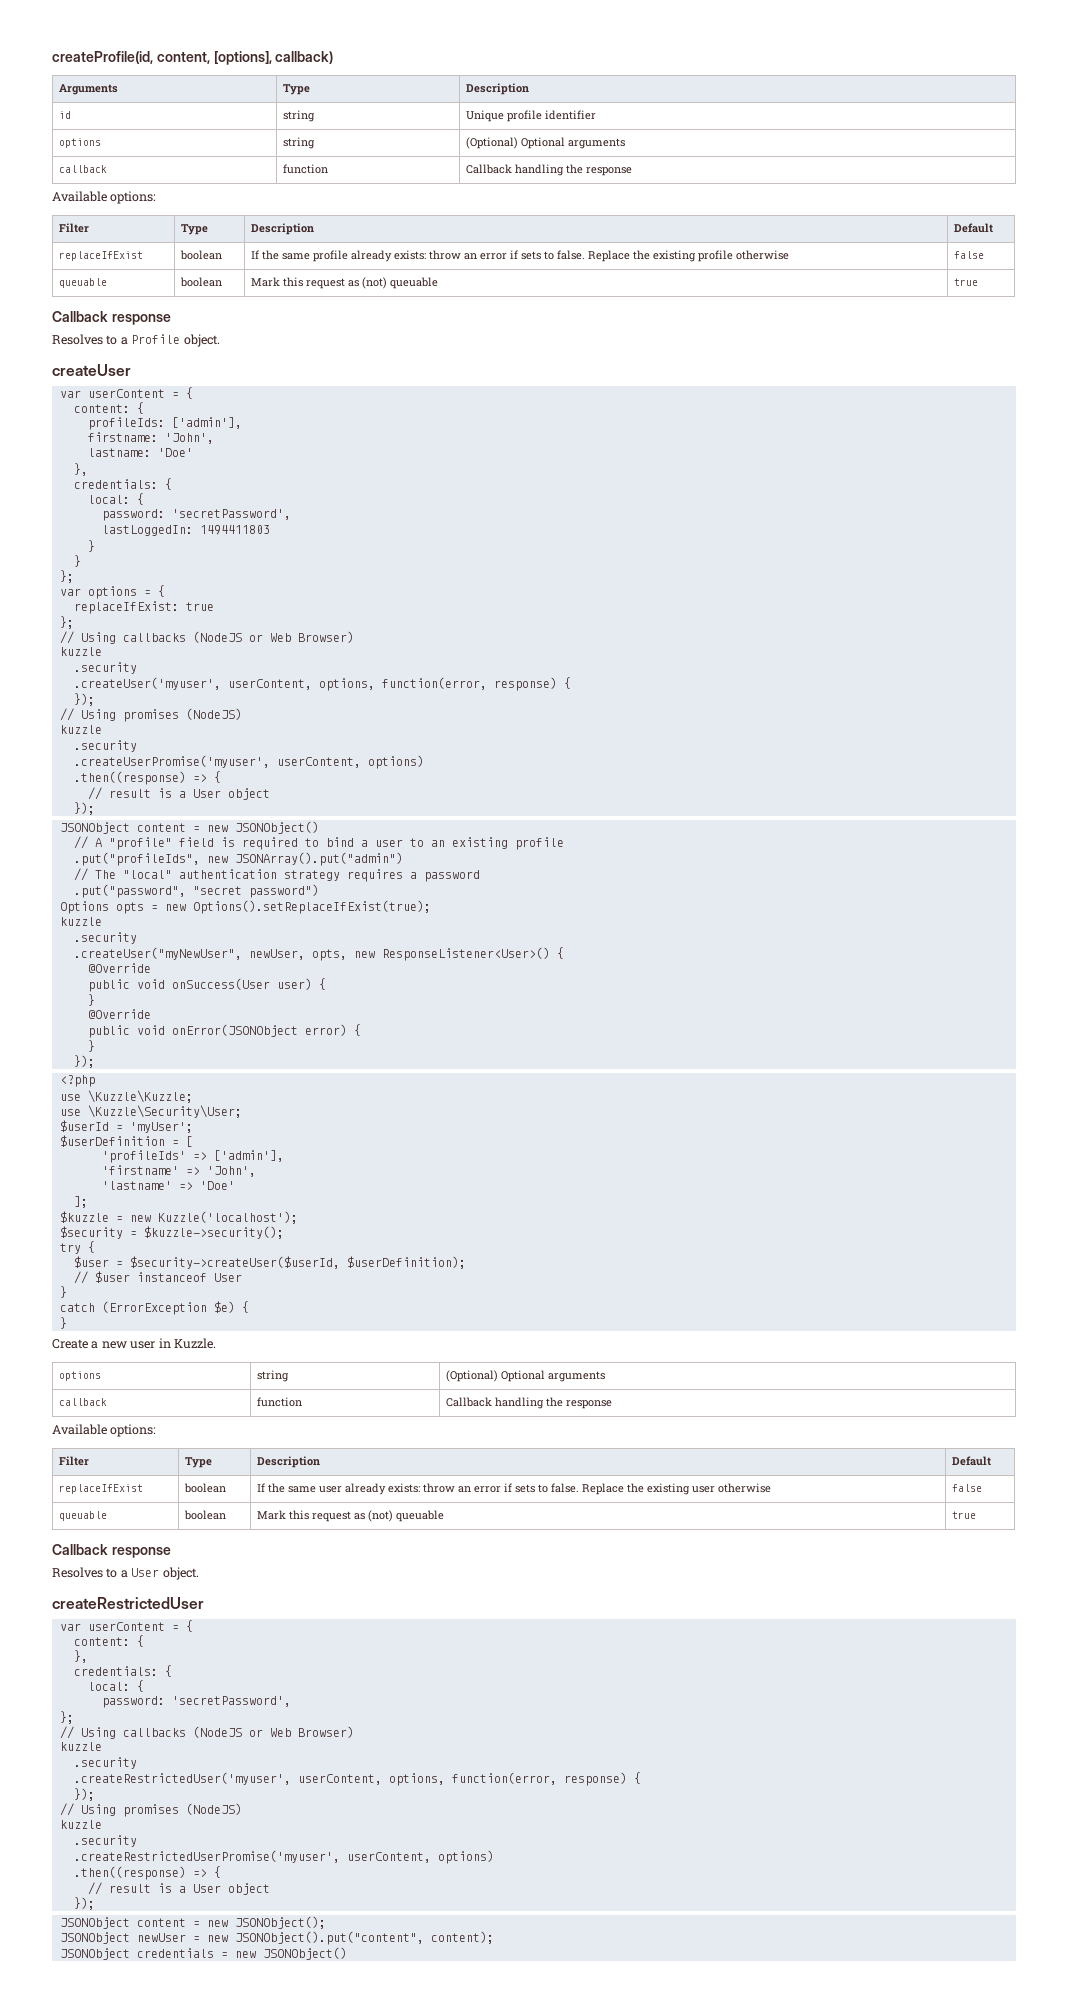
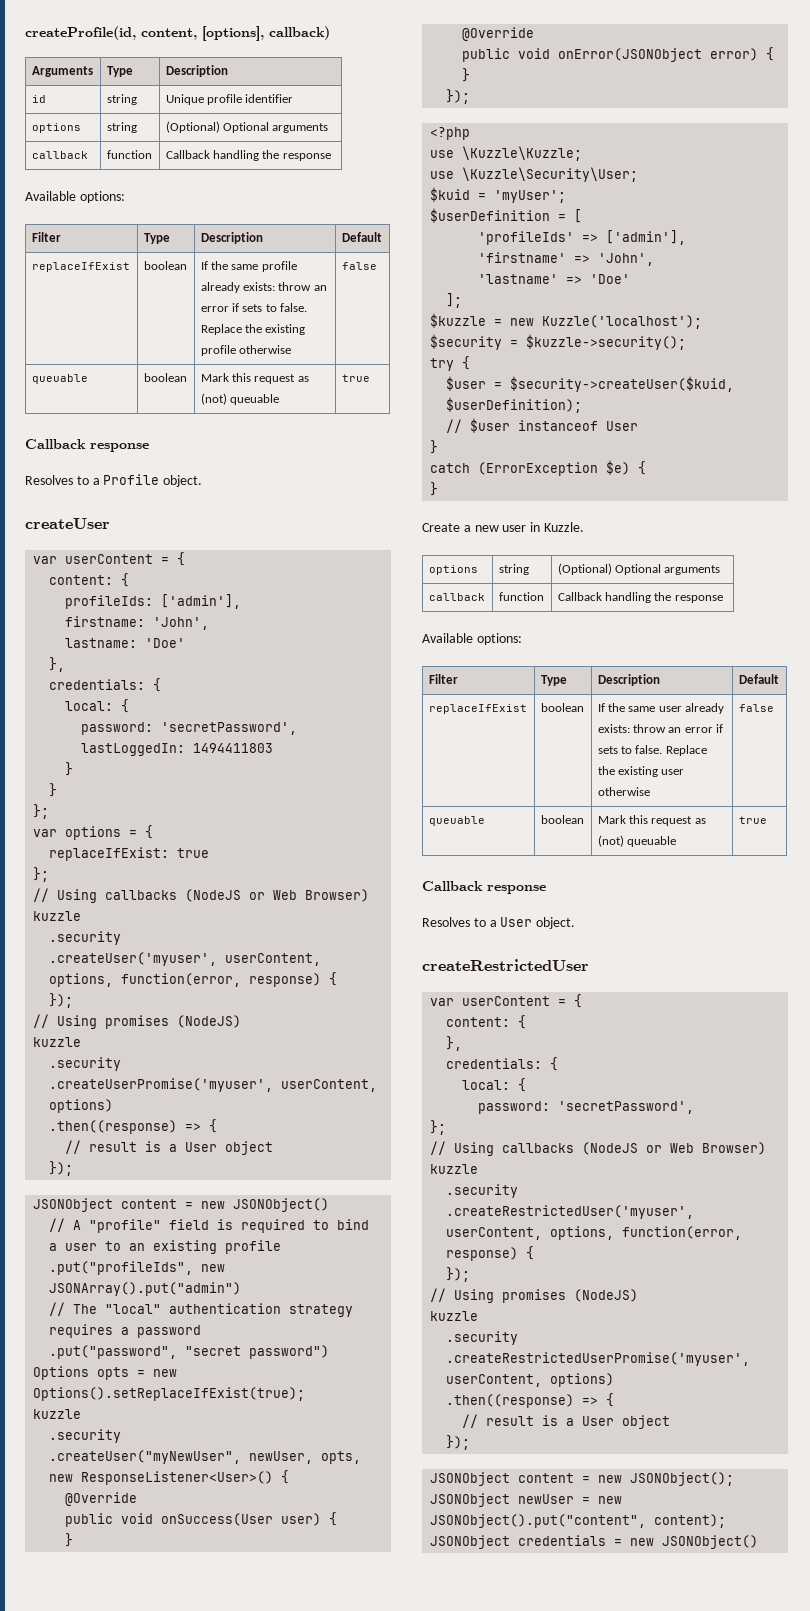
[59,1120,109,1132] $userId -> [430,187,471,202] $kuid
[129,1256,340,1269] $security->createUser($userId, -> [510,376,735,392] $security->createUser($kuid,

